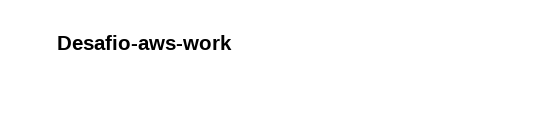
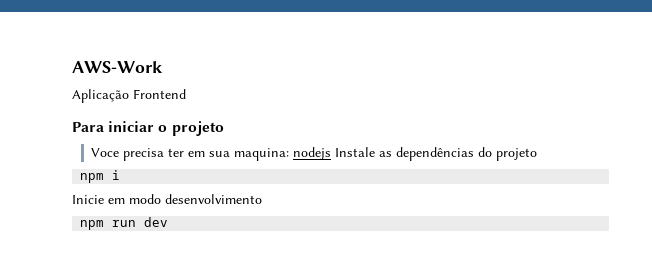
[57,35,232,50] Desafio-aws-work -> [72,61,163,73] [72,89,186,103] [72,121,224,136] [91,147,538,161] [80,170,121,183] [72,194,262,204] [80,217,169,230] AWS-Work // Aplicação Frontend // Para iniciar o projeto // Voce precisa ter em sua maquina: nodejs Instale as dependências do projeto // npm i // Inicie em modo desenvolvimento // npm run dev

